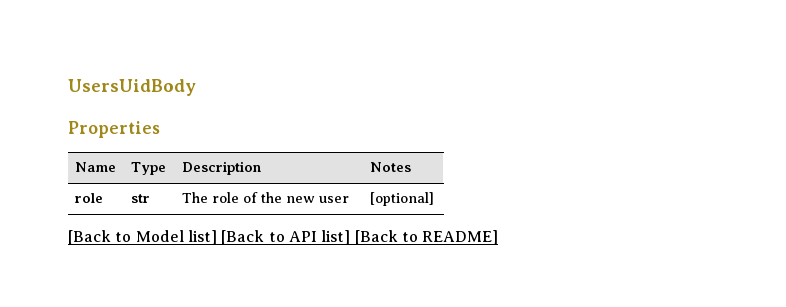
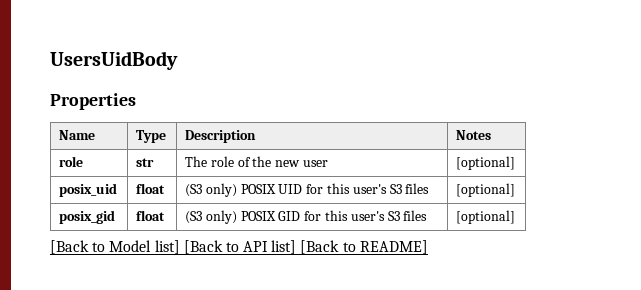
(435, 199) none -> [59,183,118,197] [136,183,166,194] [185,183,430,197] [456,183,516,197] [59,210,116,224] [136,210,166,221] [185,210,428,224] [456,210,516,224] // posix_uid | float | (S3 only) POSIX UID for this user's S3 files | [optional] // posix_gid | float | (S3 only) POSIX GID for this user's S3 files | [optional]

